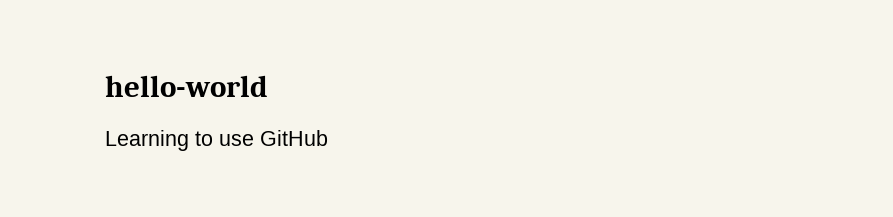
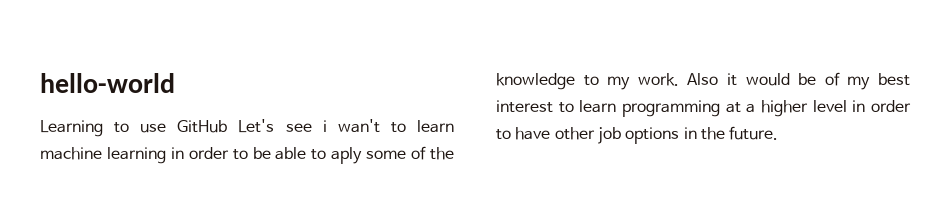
(328, 138) none -> [238,119,454,133] [40,146,455,164] [496,72,910,90] [496,100,911,117] [496,126,779,144] Let's see i wan't to learn machine learning in order to be able to aply some of the knowledge to my work. Also it would be of my best interest to learn programming at a higher level in order to have other job options in the future.

